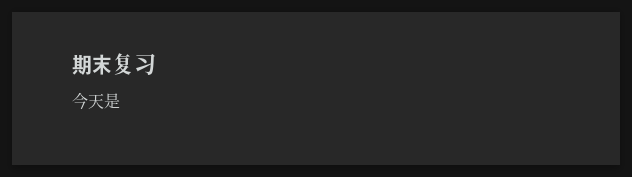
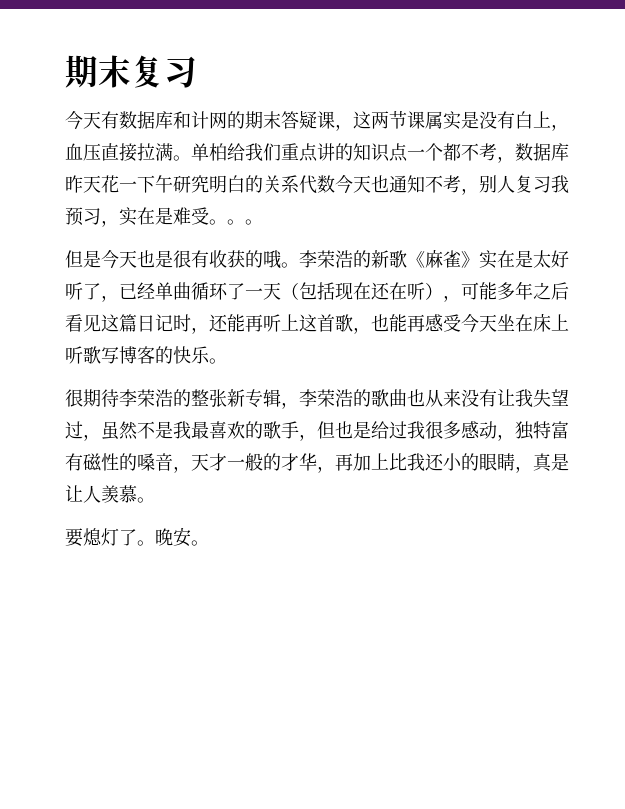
[104,93,120,109] 是 -> [101,110,569,131] [65,143,569,163] [65,175,569,195] [65,207,263,227] [65,249,569,269] [65,281,569,302] [65,313,569,334] [65,346,227,364] [65,389,569,409] [65,421,569,441] [65,453,569,473] [65,485,155,503] [65,527,209,547] 有数据库和计网的期末答疑课，这两节课属实是没有白上，血压直接拉满。单柏给我们重点讲的知识点一个都不考，数据库昨天花一下午研究明白的关系代数今天也通知不考，别人复习我预习，实在是难受。。。 // 但是今天也是很有收获的哦。李荣浩的新歌《麻雀》实在是太好听了，已经单曲循环了一天（包括现在还在听），可能多年之后看见这篇日记时，还能再听上这首歌，也能再感受今天坐在床上听歌写博客的快乐。 // 很期待李荣浩的整张新专辑，李荣浩的歌曲也从来没有让我失望过，虽然不是我最喜欢的歌手，但也是给过我很多感动，独特富有磁性的嗓音，天才一般的才华，再加上比我还小的眼睛，真是让人羡慕。 // 要熄灯了。晚安。

